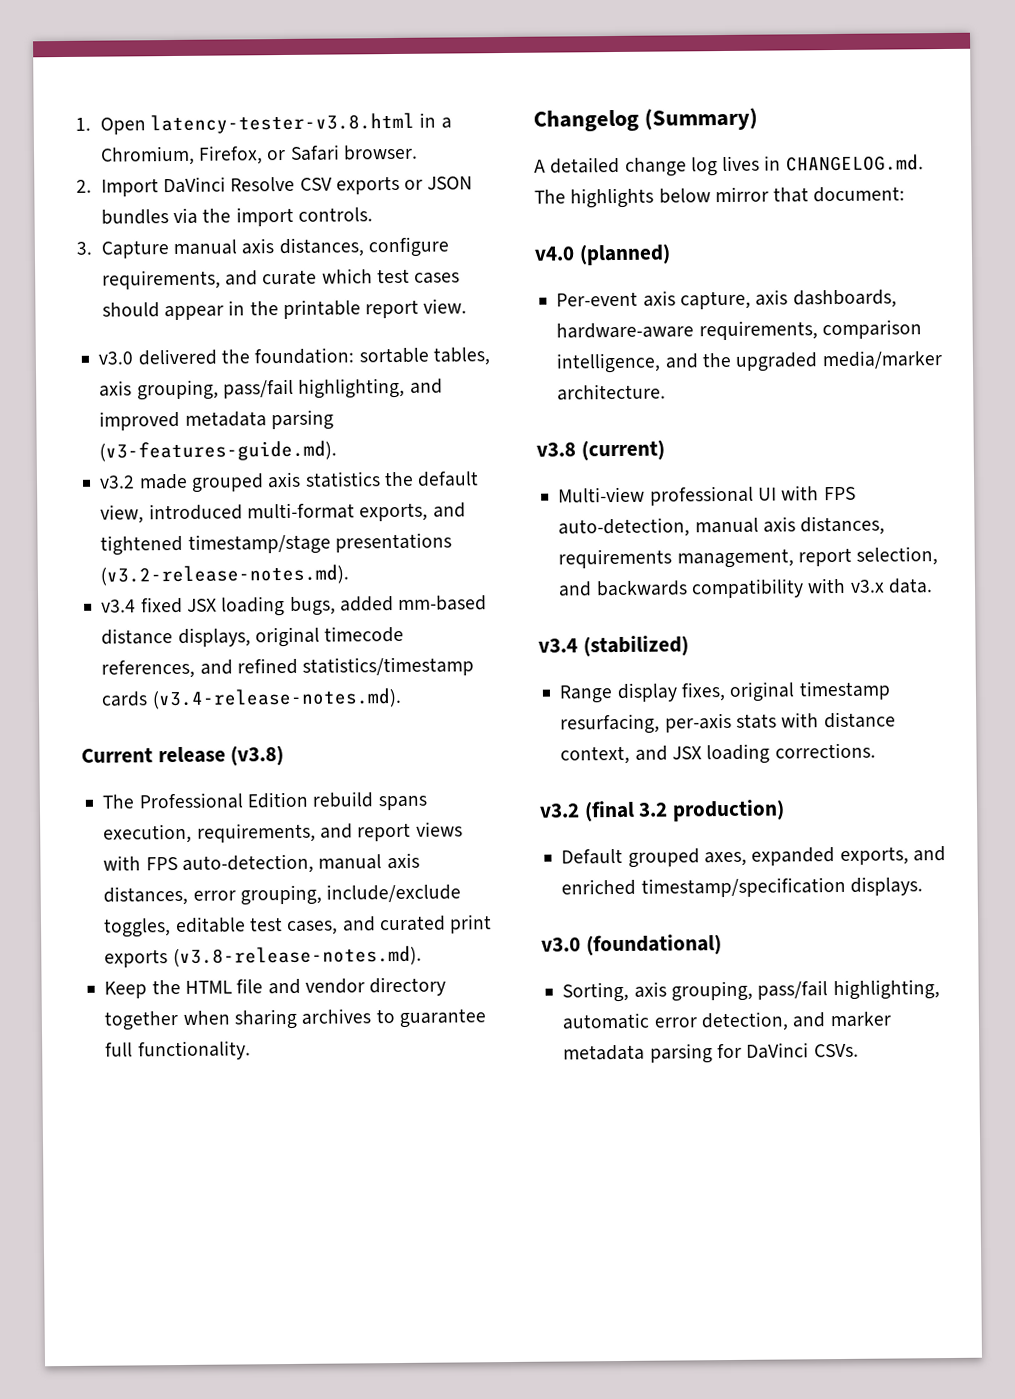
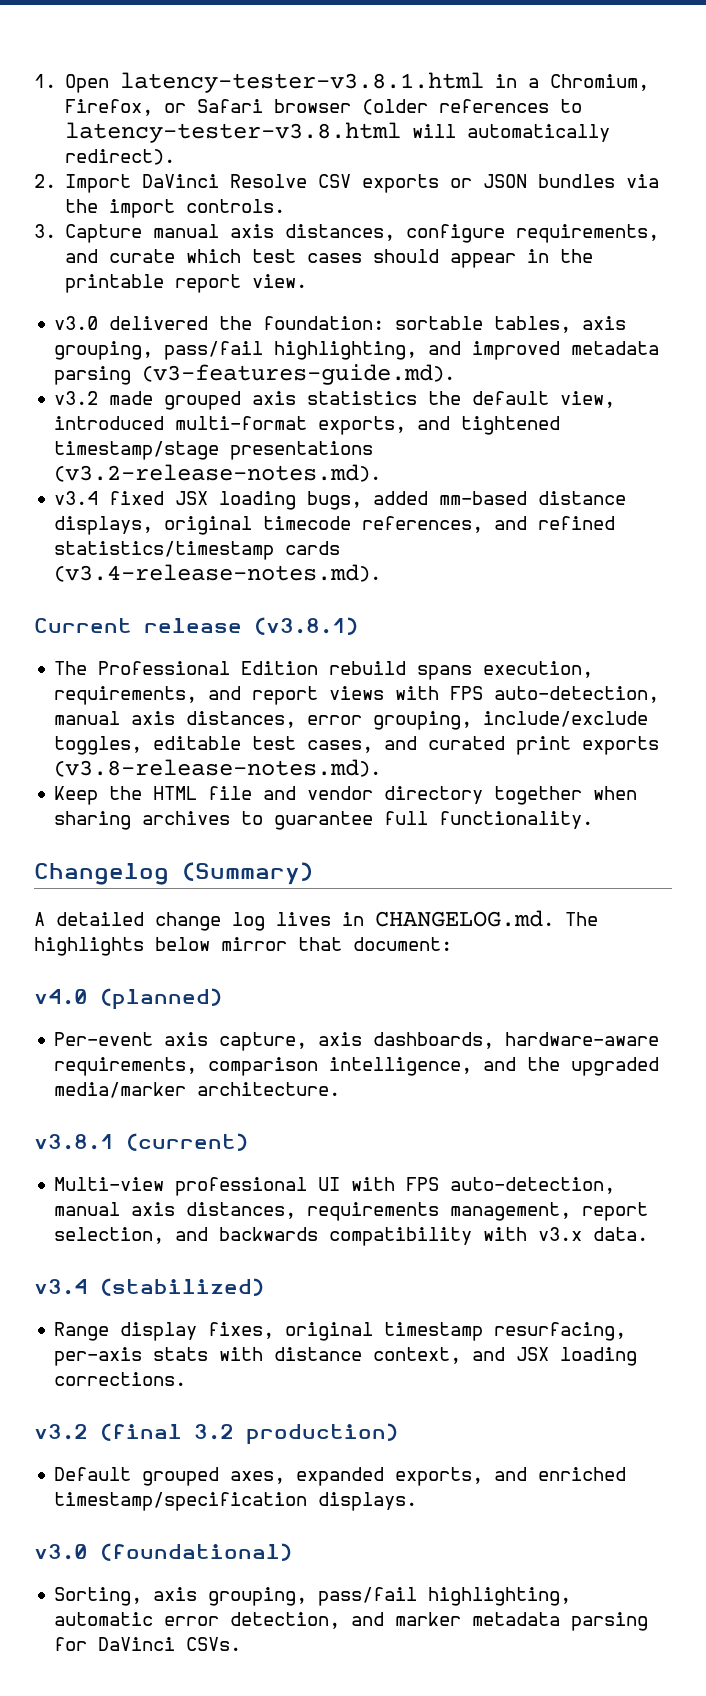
[150,112,416,135] latency-tester-v3.8.html -> [120,72,485,93] latency-tester-v3.8.1.html
[342,144,418,161] browser. -> [274,99,583,115] [65,122,611,143] [65,149,176,165] browser (older references to latency-tester-v3.8.html will automatically redirect).
[230,745,285,766] (v3.8) -> [254,617,358,635] (v3.8.1)
[536,442,576,457] v3.8 -> [34,1134,114,1150] v3.8.1

